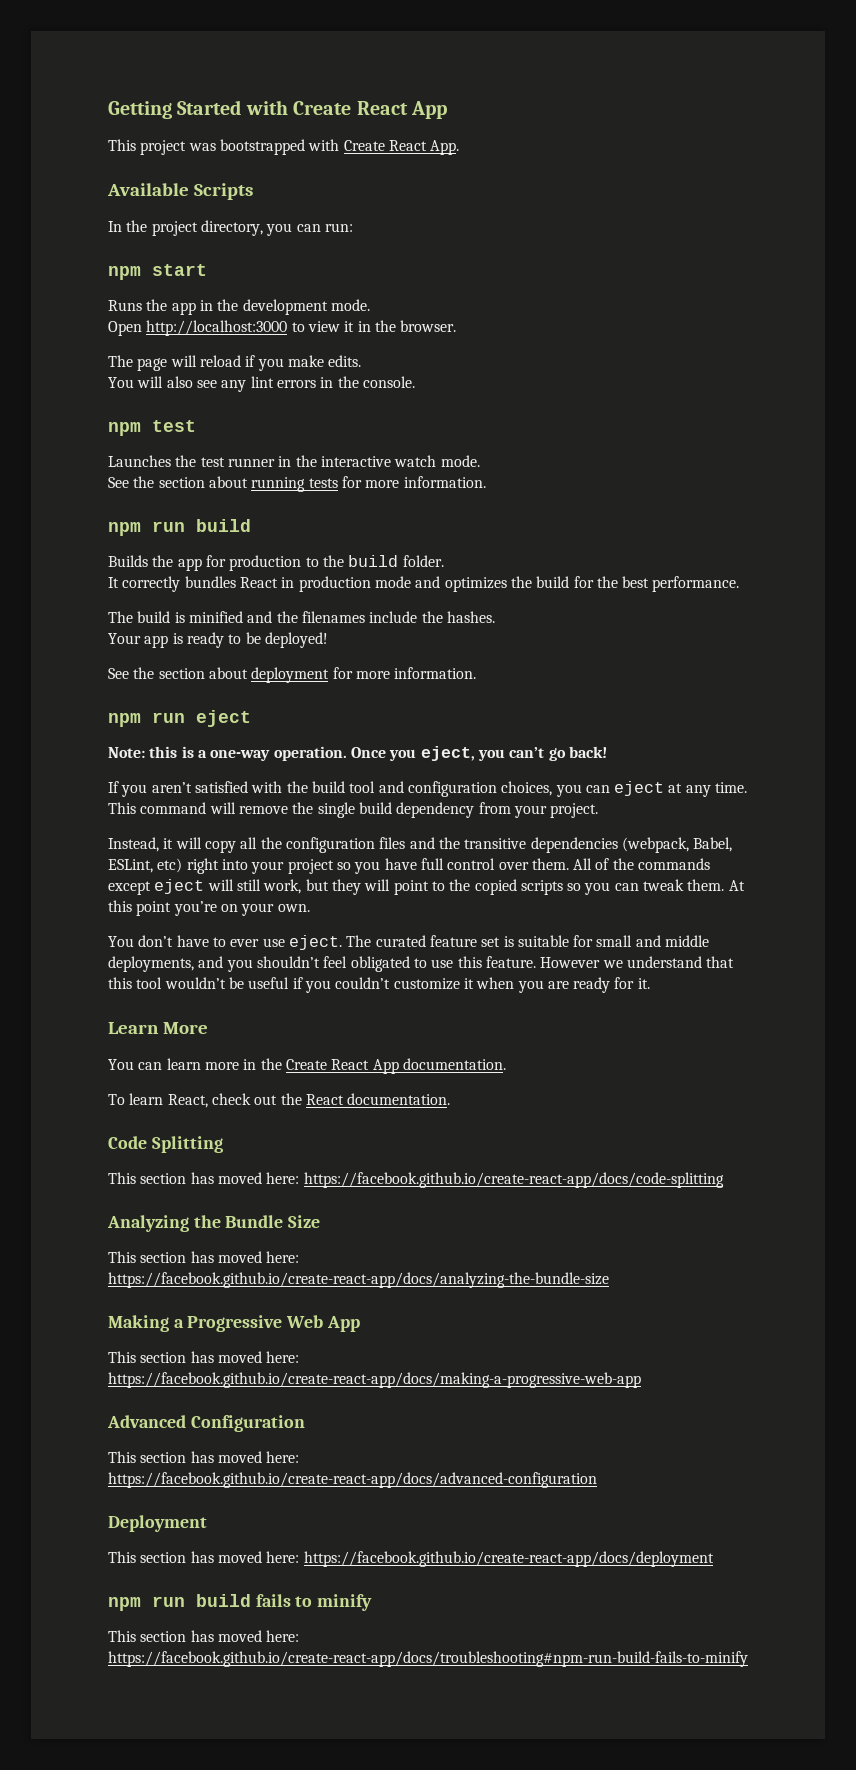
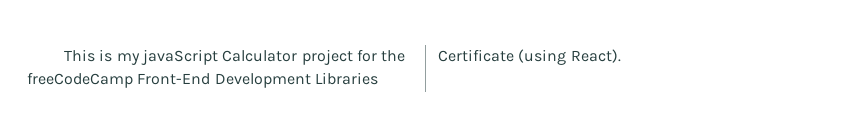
[108,100,447,119] [108,139,460,155] [107,183,253,200] [108,220,353,236] [108,264,207,280] [108,299,370,315] [108,320,457,336] [108,355,362,371] [108,376,415,392] [108,420,196,436] [108,455,480,467] [108,476,486,492] [108,519,251,536] [108,555,444,571] [108,576,740,592] [108,611,495,623] [108,632,328,648] [108,667,477,683] [108,710,251,727] [108,746,607,761] [108,781,748,797] [108,802,599,818] [108,837,733,853] [108,858,711,874] [108,879,745,895] [108,900,310,916] [108,935,710,950] [108,956,735,972] [108,977,650,993] [108,1022,208,1034] [108,1058,506,1074] [108,1093,451,1108] [108,1136,223,1153] [108,1172,724,1188] [107,1215,321,1232] [108,1251,300,1263] [108,1272,609,1288] [108,1315,360,1332] [108,1351,300,1363] [108,1372,641,1388] [107,1415,305,1432] [108,1451,300,1463] [108,1472,597,1488] [108,1515,207,1532] [108,1551,714,1567] [108,1594,373,1611] [108,1630,300,1642] [108,1651,748,1667] Getting Started with Create React App // This project was bootstrapped with Create React App. // Available Scripts // In the project directory, you can run: // npm start // Runs the app in the development mode. // Open http://localhost:3000 to view it in the browser. // The page will reload if you make edits. // You will also see any lint errors in the console. // npm test // Launches the test runner in the interactive watch mode. // See the section about running tests for more information. // npm run build // Builds the app for production to the build folder. // It correctly bundles React in production mode and optimizes the build for the best performance. // The build is minified and the filenames include the hashes. // Your app is ready to be deployed! // See the section about deployment for more information. // npm run eject // Note: this is a one-way operation. Once you eject, you can’t go back! // If you aren’t satisfied with the build tool and configuration choices, you can eject at any time. This command will remove the single build dependency from your project. // Instead, it will copy all the configuration files and the transitive dependencies (webpack, Babel, ESLint, etc) right into your project so you have full control over them. All of the commands except eject will still work, but they will point to the copied scripts so you can tweak them. At this point you’re on your own. // You don’t have to ever use eject. The curated feature set is suitable for small and middle deployments, and you shouldn’t feel obligated to use this feature. However we understand that this tool wouldn’t be useful if you couldn’t customize it when you are ready for it. // Learn More // You can learn more in the Create React App documentation. // To learn React, check out the React documentation. // Code Splitting // This section has moved here: https://facebook.github.io/create-react-app/docs/code-splitting // Analyzing the Bundle Size // This section has moved here: https://facebook.github.io/create-react-app/docs/analyzing-the-bundle-size // Making a Progressive Web App // This section has moved here: https://facebook.github.io/create-react-app/docs/making-a-progressive-web-app // Advanced Configuration // This section has moved here: https://facebook.github.io/create-react-app/docs/advanced-configuration // Deployment // This section has moved here: https://facebook.github.io/create-react-app/docs/deployment // npm run build fails to minify // This section has moved here: https://facebook.github.io/create-react-app/docs/troubleshooting#npm-run-build-fails-to-minify -> [63,49,406,65] [27,72,378,88] [438,49,621,65] This is my javaScript Calculator project for the freeCodeCamp Front-End Development Libraries Certificate (using React).

